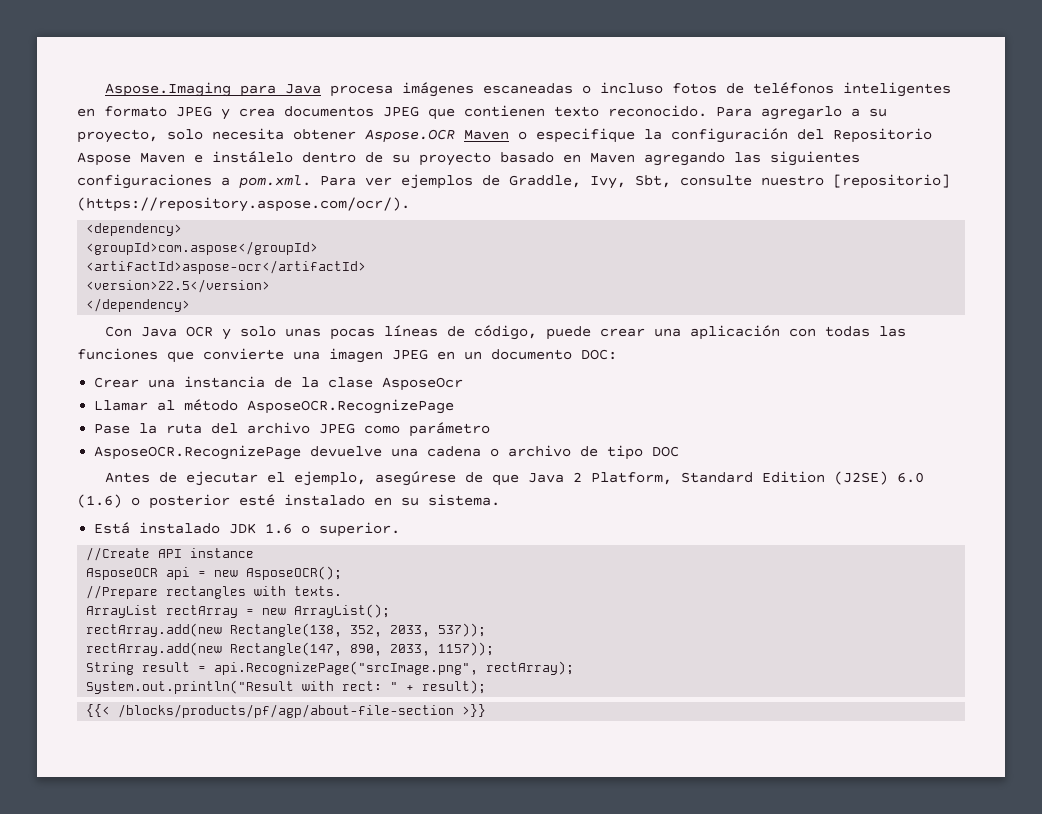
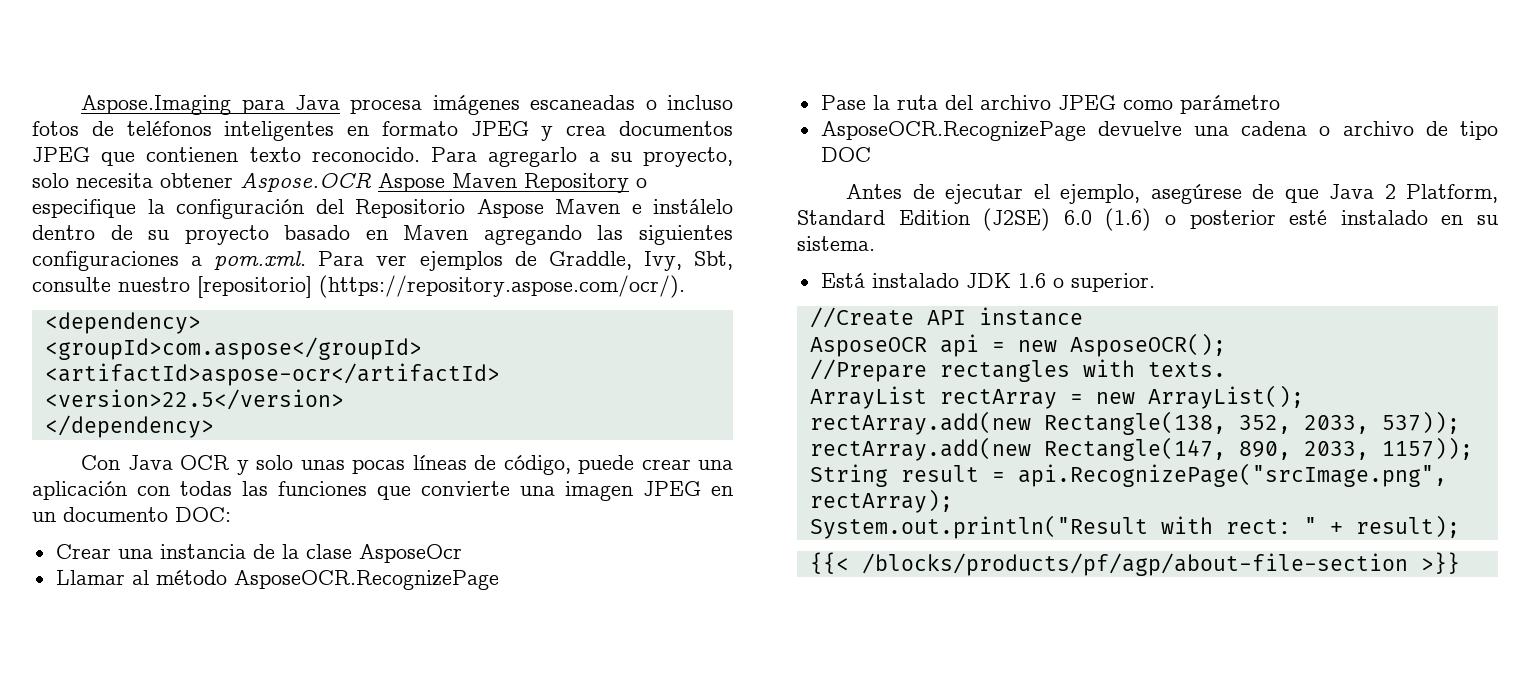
[464,129,509,140] Maven -> [378,173,629,193] Aspose Maven Repository

